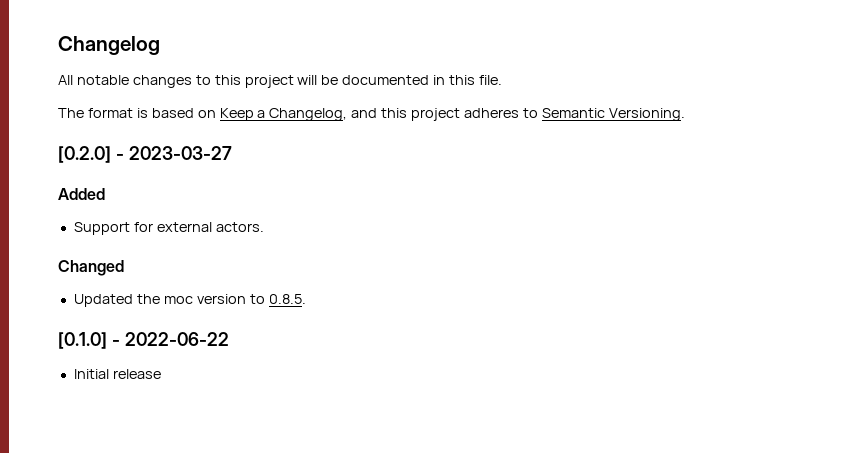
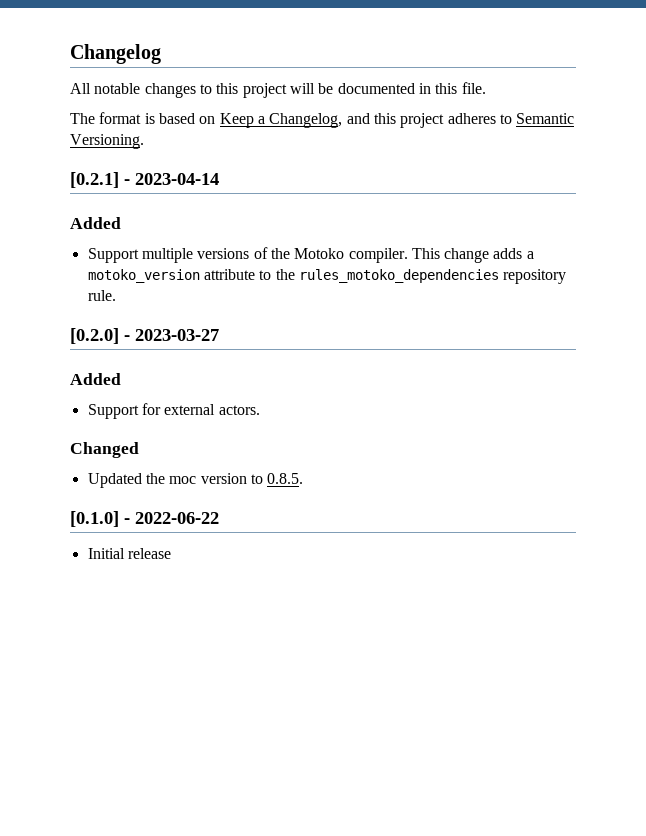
(685, 114) none -> [70,172,219,188] [70,217,121,229] [87,247,534,263] [87,269,567,284] [87,290,116,301] // [0.2.1] - 2023-04-14 // Added // Support multiple versions of the Motoko compiler. This change adds a motoko_version attribute to the rules_motoko_dependencies repository rule.

